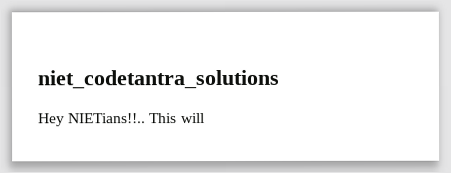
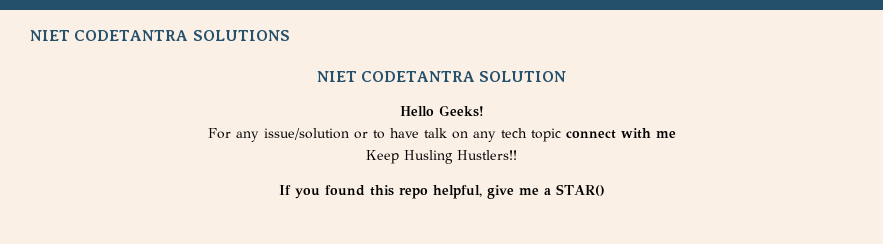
[37,69,280,90] [38,113,205,127] niet_codetantra_solutions // Hey NIETians!!.. This will -> [30,30,290,41] [316,71,567,82] [399,105,484,117] [207,128,676,142] [366,150,517,164] [278,184,605,199] NIET CODETANTRA SOLUTIONS // NIET CODETANTRA SOLUTION // Hello Geeks! // For any issue/solution or to have talk on any tech topic connect with me // Keep Husling Hustlers!! // If you found this repo helpful, give me a STAR()

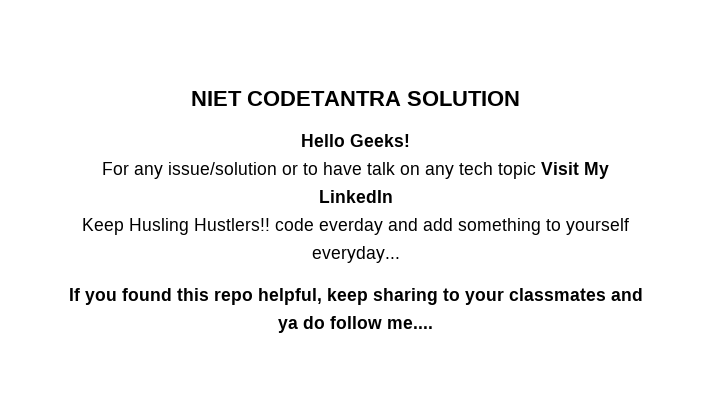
[30,30,290,41] [316,71,476,82] NIET CODETANTRA SOLUTIONS // NIET CODETANTRA -> [191,91,401,106] NIET CODETANTRA
[565,128,676,139] connect with me -> [541,162,609,179] [318,190,393,203] Visit My LinkedIn
(517, 155) none -> [275,218,629,235] [311,246,400,263] code everday and add something to yourself everyday...
[486,184,605,199] give me a STAR() -> [326,288,643,305] [278,316,433,333] keep sharing to your classmates and ya do follow me....

